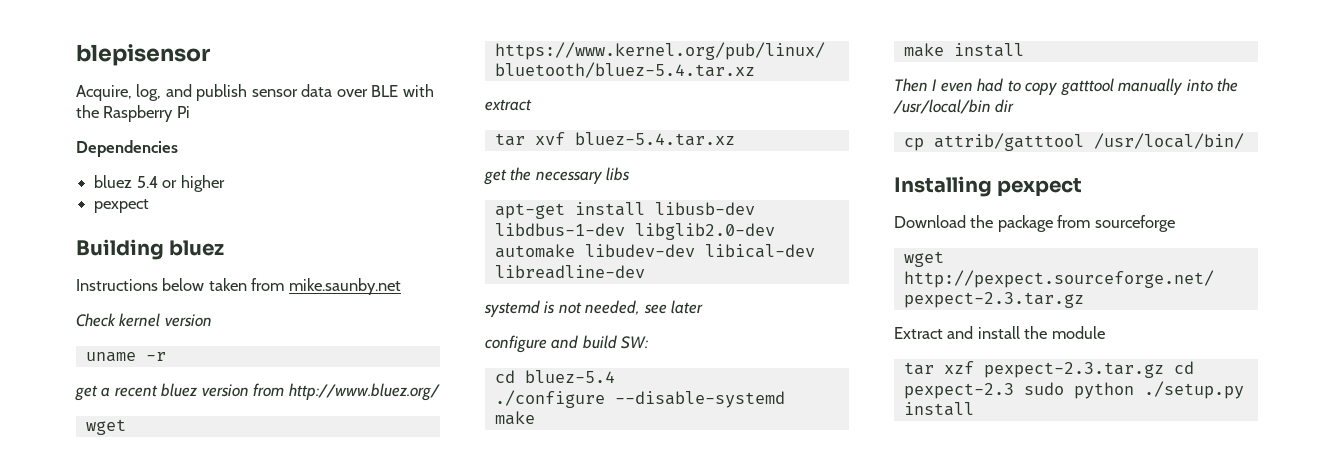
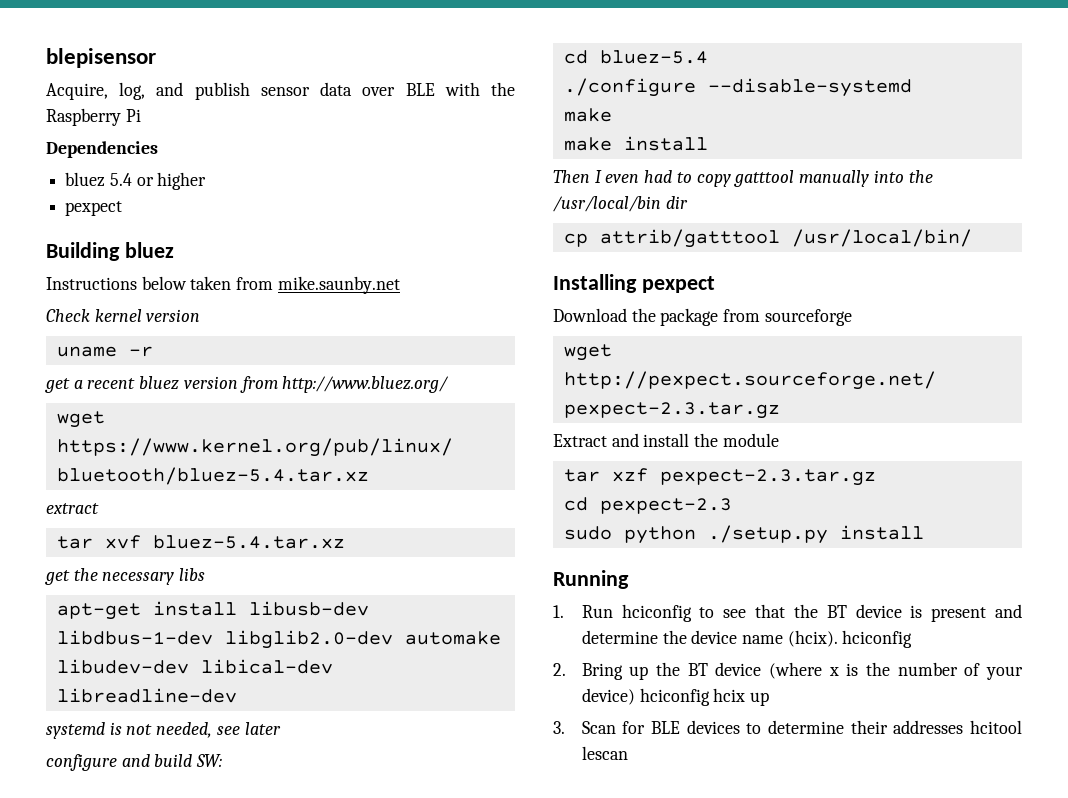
(1164, 370) none -> (876, 477) //
(1014, 391) none -> (732, 506) //
(974, 409) none -> [553,570,629,589] [553,604,1022,622] [581,630,913,648] [553,662,1023,680] [581,688,769,706] [553,720,1022,734] [581,746,628,760] // Running // 1. Run hciconfig to see that the BT device is present and determine the device name (hcix). hciconfig // 2. Bring up the BT device (where x is the number of your device) hciconfig hcix up // 3. Scan for BLE devices to determine their addresses hcitool lescan

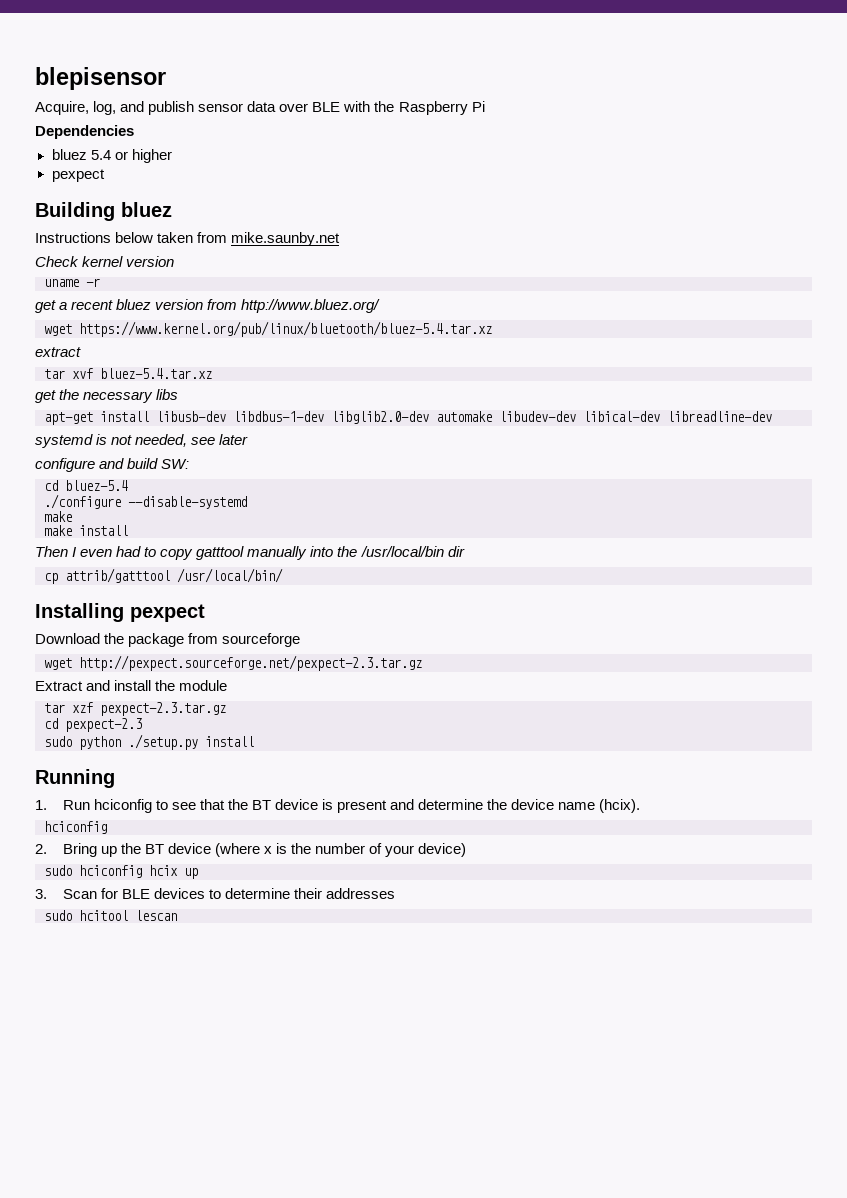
(838, 638) none -> (641, 806) //
(635, 696) none -> [44,865,72,876] // sudo
(964, 727) none -> [44,910,72,921] // sudo

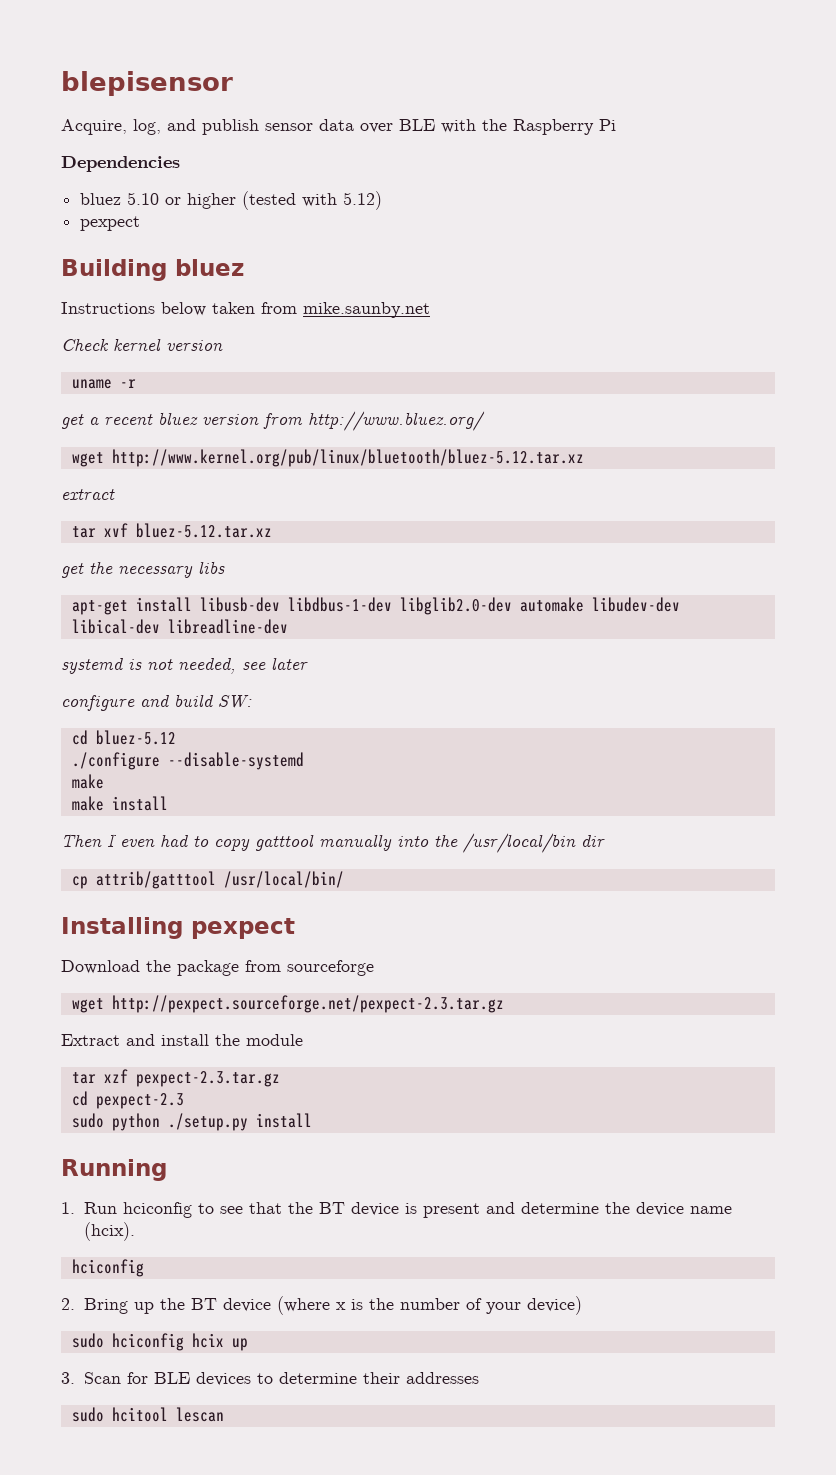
[90,150,111,160] 5.4 -> [127,192,160,205] 5.10
(172, 156) none -> [242,191,383,210] (tested with 5.12)
[79,321,492,337] https://www.kernel.org/pub/linux/bluetooth/bluez-5.4.tar.xz -> [111,449,584,467] http://www.kernel.org/pub/linux/bluetooth/bluez-5.12.tar.xz
[100,368,212,379] bluez-5.4.tar.xz -> [135,523,272,538] bluez-5.12.tar.xz
[65,480,128,491] bluez-5.4 -> [95,730,176,745] bluez-5.12

